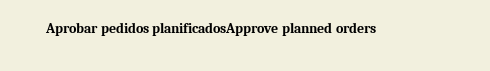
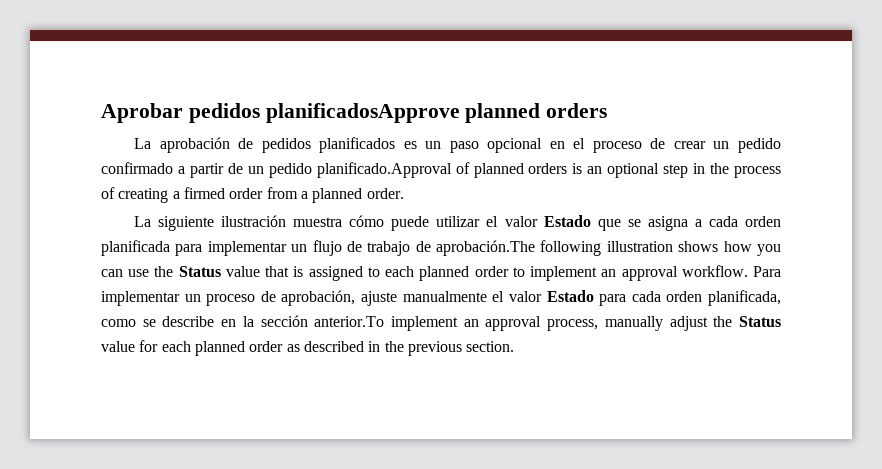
(376, 27) none -> [134,137,781,153] [101,162,781,178] [101,187,404,203] [134,215,782,231] [101,240,781,256] [101,265,782,281] [101,290,782,306] [101,315,781,331] [101,340,515,356] // La aprobación de pedidos planificados es un paso opcional en el proceso de crear un pedido confirmado a partir de un pedido planificado.Approval of planned orders is an optional step in the process of creating a firmed order from a planned order. // La siguiente ilustración muestra cómo puede utilizar el valor Estado que se asigna a cada orden planificada para implementar un flujo de trabajo de aprobación.The following illustration shows how you can use the Status value that is assigned to each planned order to implement an approval workflow. Para implementar un proceso de aprobación, ajuste manualmente el valor Estado para cada orden planificada, como se describe en la sección anterior.To implement an approval process, manually adjust the Status value for each planned order as described in the previous section.

